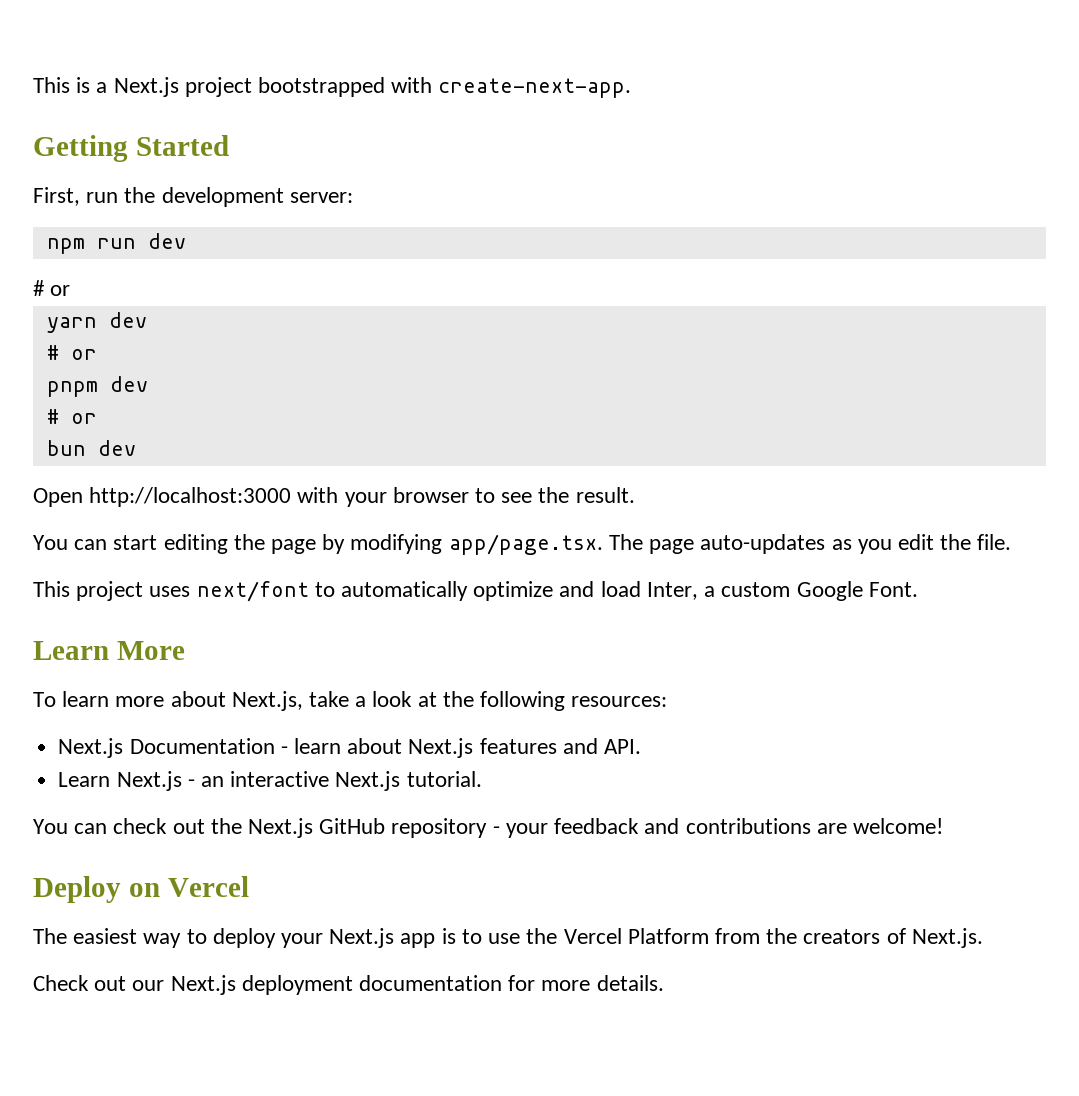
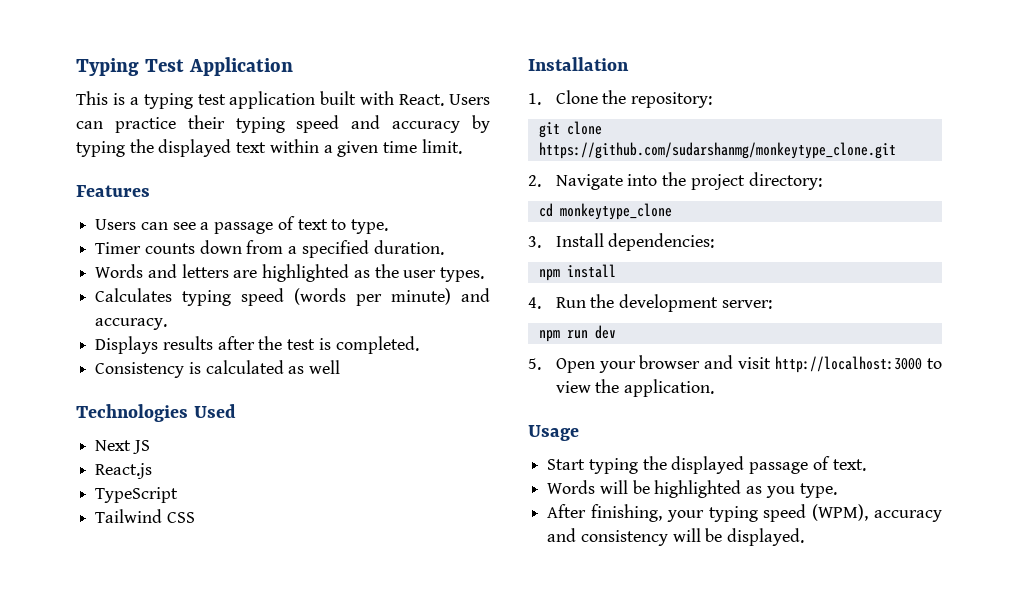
[33,77,632,98] [33,135,229,162] [33,187,119,206] This is a Next.js project bootstrapped with create-next-app. // Getting Started // First, run -> [76,57,293,76] [76,91,491,109] [76,115,490,133] [76,139,462,157] [76,185,150,197] [95,216,389,234] [95,240,444,258] [95,264,485,282] [95,288,490,306] [95,318,168,330] [95,336,419,354] [95,360,341,378] [76,404,236,422] [95,440,150,454] [95,463,153,479] [95,487,179,503] [95,509,195,523] [528,57,629,71] [528,90,713,108] [538,121,602,138] [538,142,896,159] [528,172,822,190] [538,203,672,220] [528,233,715,251] [538,264,616,281] [528,297,586,309] Typing Test Application // This is a typing test application built with React. Users can practice their typing speed and accuracy by typing the displayed text within a given time limit. // Features // Users can see a passage of text to type. // Timer counts down from a specified duration. // Words and letters are highlighted as the user types. // Calculates typing speed (words per minute) and accuracy. // Displays results after the test is completed. // Consistency is calculated as well // Technologies Used // Next JS // React.js // TypeScript // Tailwind CSS // Installation // 1. Clone the repository: // git clone https://github.com/sudarshanmg/monkeytype_clone.git // 2. Navigate into the project directory: // cd monkeytype_clone // 3. Install dependencies: // npm install // 4. Run
[33,280,71,296] [46,312,147,333] [46,345,97,360] [46,376,148,397] [46,409,97,424] [46,440,136,456] [33,487,635,507] [33,534,1012,555] [33,581,918,602] [33,641,185,660] [33,691,668,711] [58,738,641,758] [58,771,482,791] [33,818,943,838] [33,876,249,903] [33,928,983,948] [33,975,664,995] # or // yarn dev // # or // pnpm dev // # or // bun dev // Open http://localhost:3000 with your browser to see the result. // You can start editing the page by modifying app/page.tsx. The page auto-updates as you edit the file. // This project uses next/font to automatically optimize and load Inter, a custom Google Font. // Learn More // To learn more about Next.js, take a look at the following resources: // Next.js Documentation - learn about Next.js features and API. // Learn Next.js - an interactive Next.js tutorial. // You can check out the Next.js GitHub repository - your feedback and contributions are welcome! // Deploy on Vercel // The easiest way to deploy your Next.js app is to use the Vercel Platform from the creators of Next.js. // Check out our Next.js deployment documentation for more details. -> [528,355,942,373] [555,379,715,397] [528,425,579,441] [547,456,866,474] [547,480,837,498] [547,504,942,522] [547,528,805,546] 5. Open your browser and visit http://localhost:3000 to view the application. // Usage // Start typing the displayed passage of text. // Words will be highlighted as you type. // After finishing, your typing speed (WPM), accuracy and consistency will be displayed.

